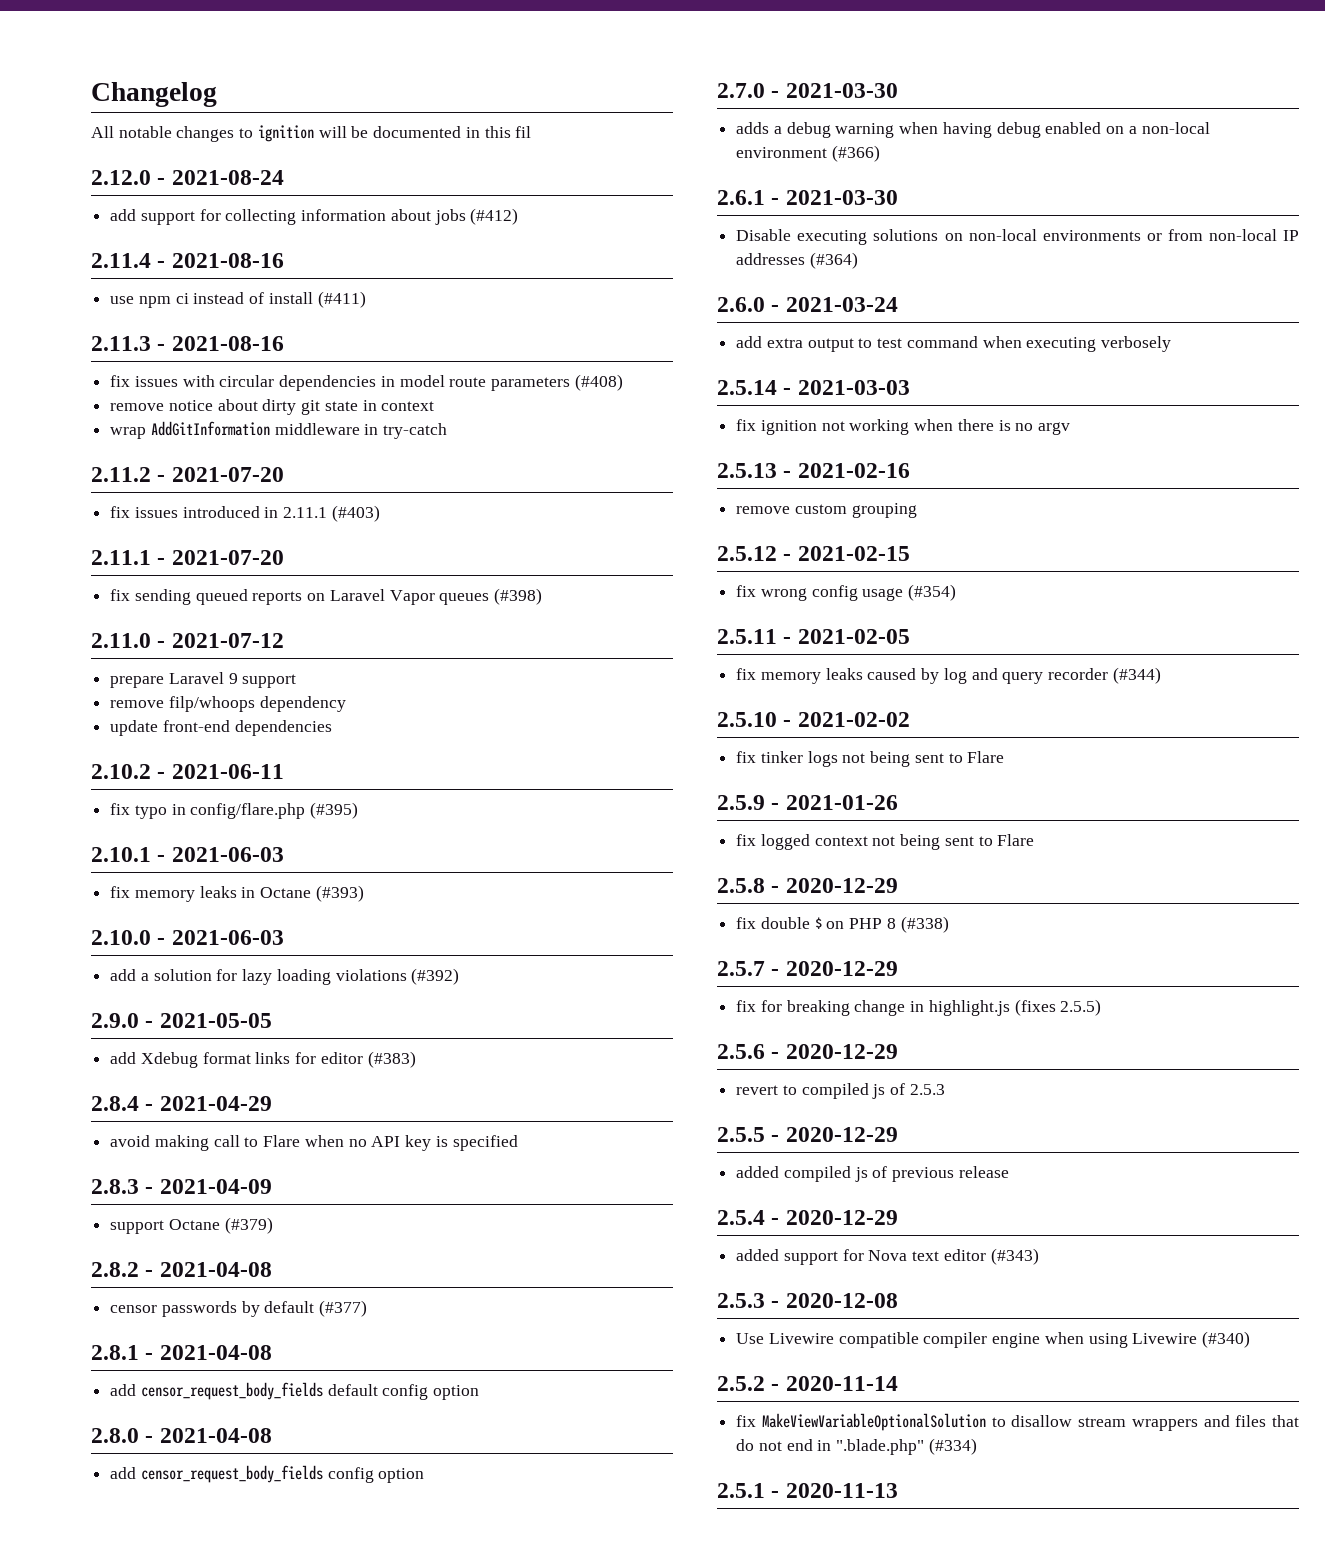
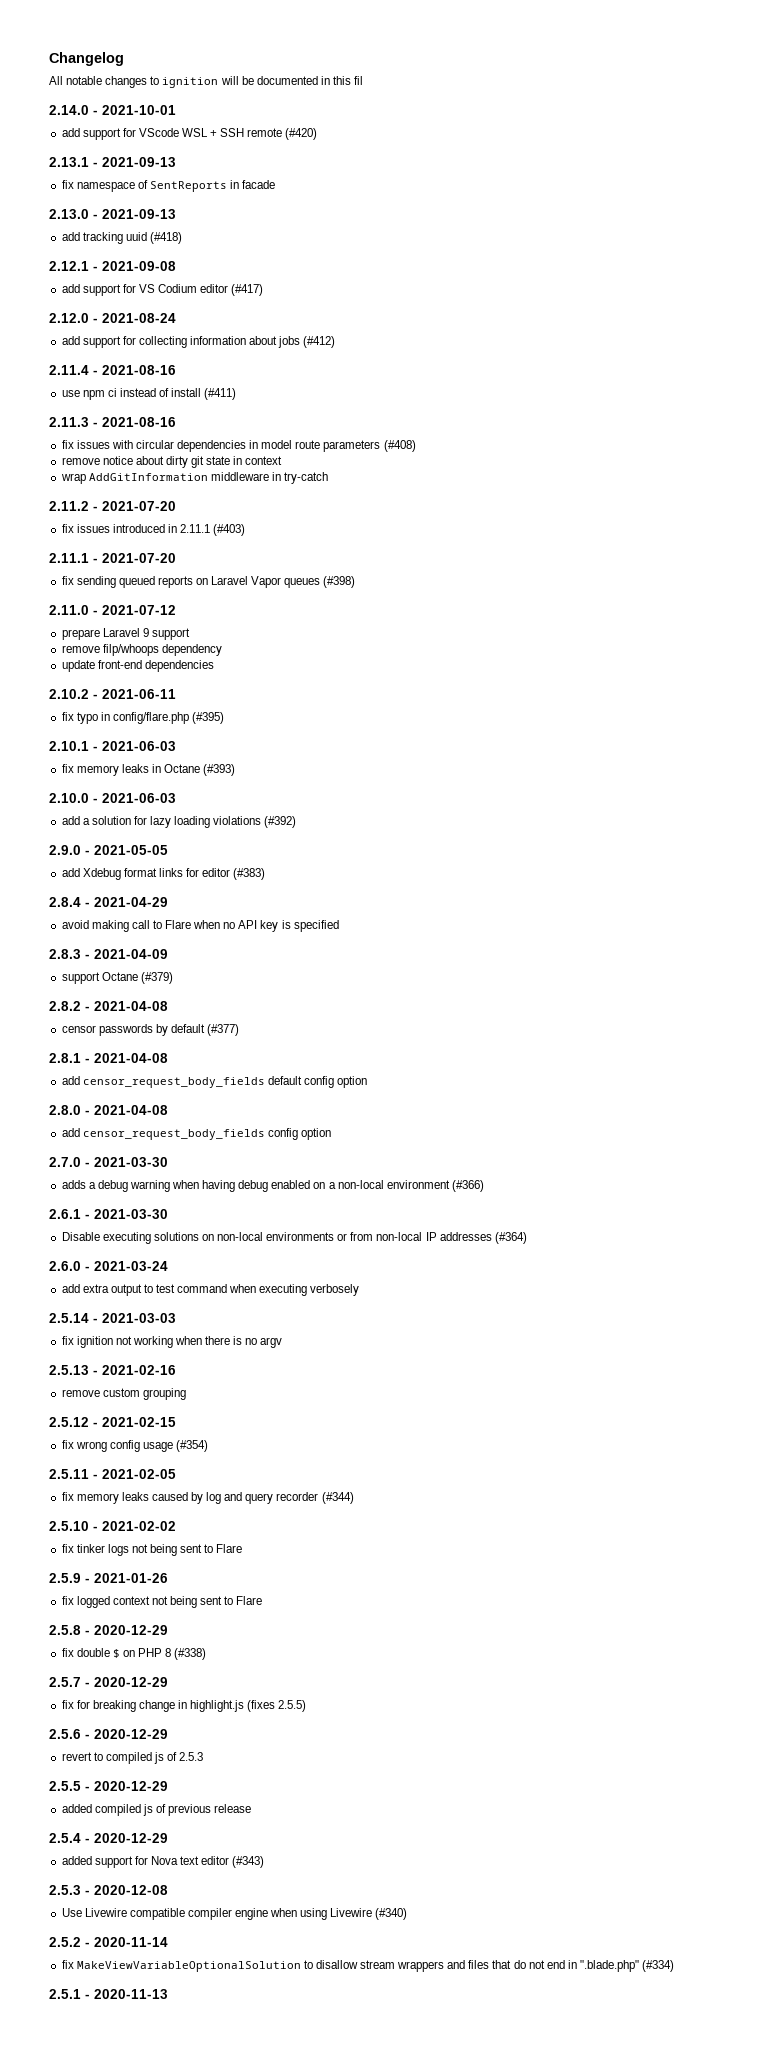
(532, 132) none -> [49,105,176,115] [61,128,318,140] [49,157,176,167] [61,180,276,192] [49,209,176,219] [61,232,182,244] [49,261,176,271] [61,284,264,296] // 2.14.0 - 2021-10-01 // add support for VScode WSL + SSH remote (#420) // 2.13.1 - 2021-09-13 // fix namespace of SentReports in facade // 2.13.0 - 2021-09-13 // add tracking uuid (#418) // 2.12.1 - 2021-09-08 // add support for VS Codium editor (#417)

